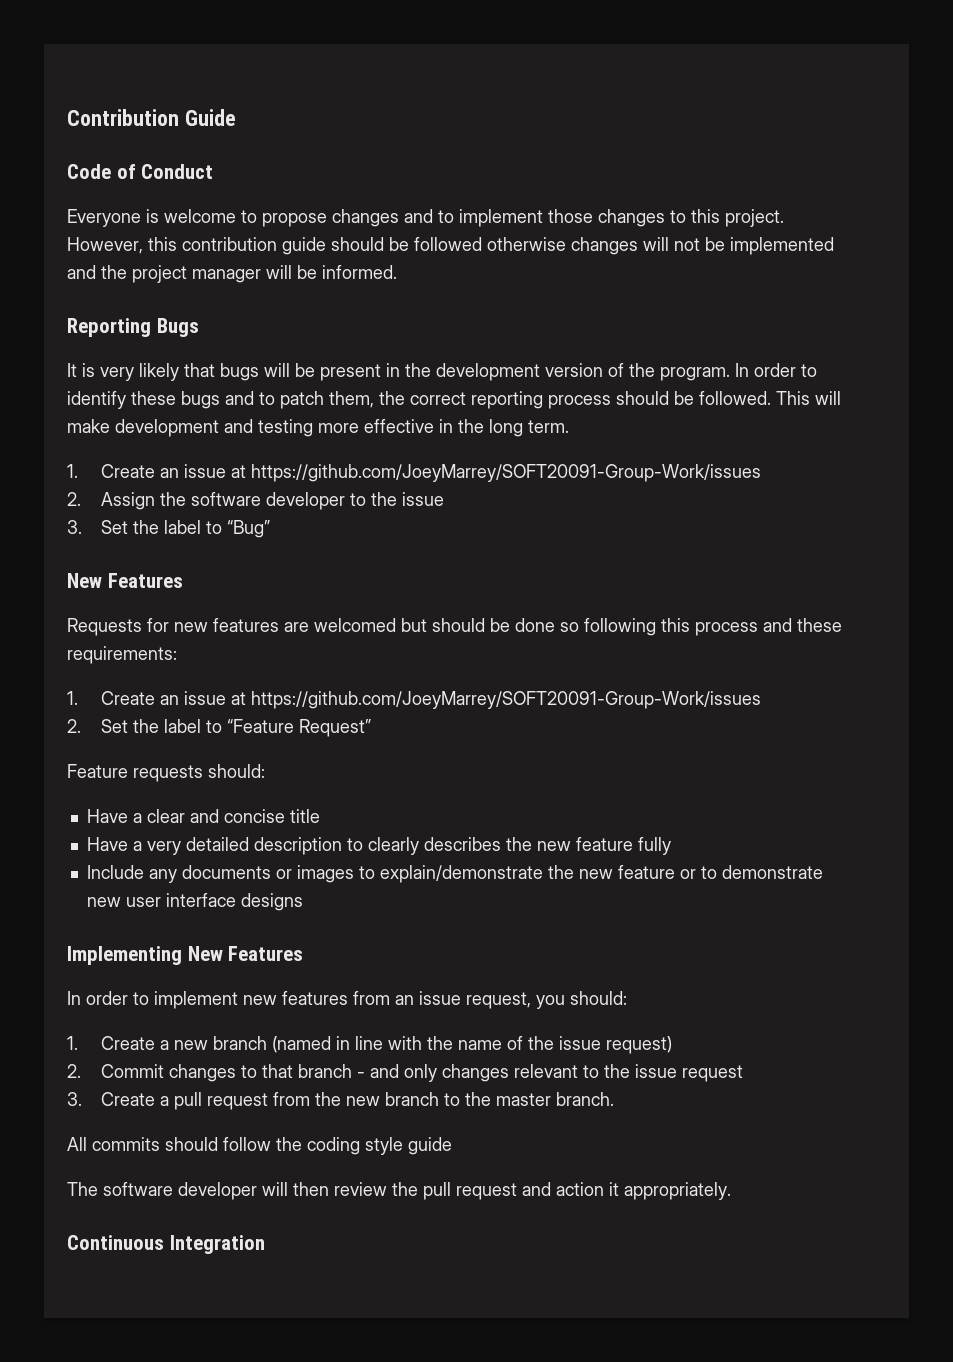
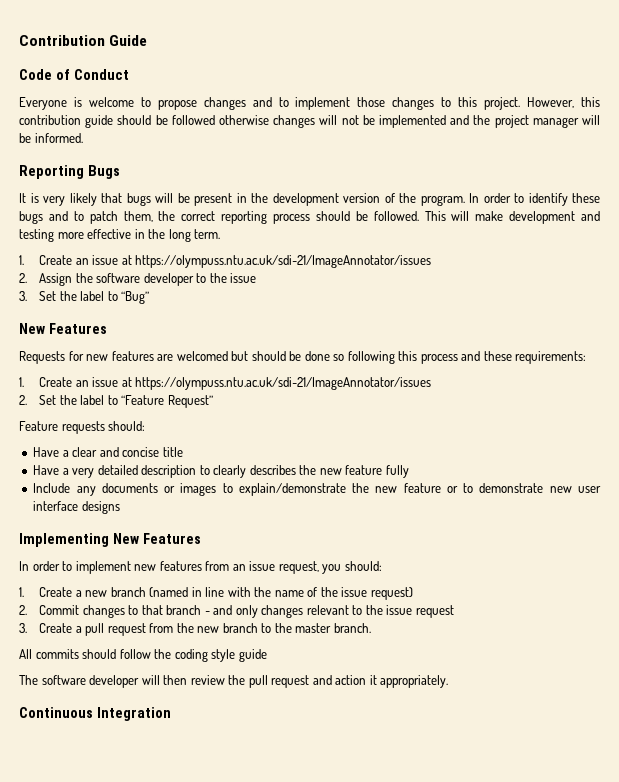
[251,464,762,482] https://github.com/JoeyMarrey/SOFT20091-Group-Work/issues -> [135,255,432,268] https://olympuss.ntu.ac.uk/sdi-21/ImageAnnotator/issues
[251,691,762,709] https://github.com/JoeyMarrey/SOFT20091-Group-Work/issues -> [135,377,432,390] https://olympuss.ntu.ac.uk/sdi-21/ImageAnnotator/issues

